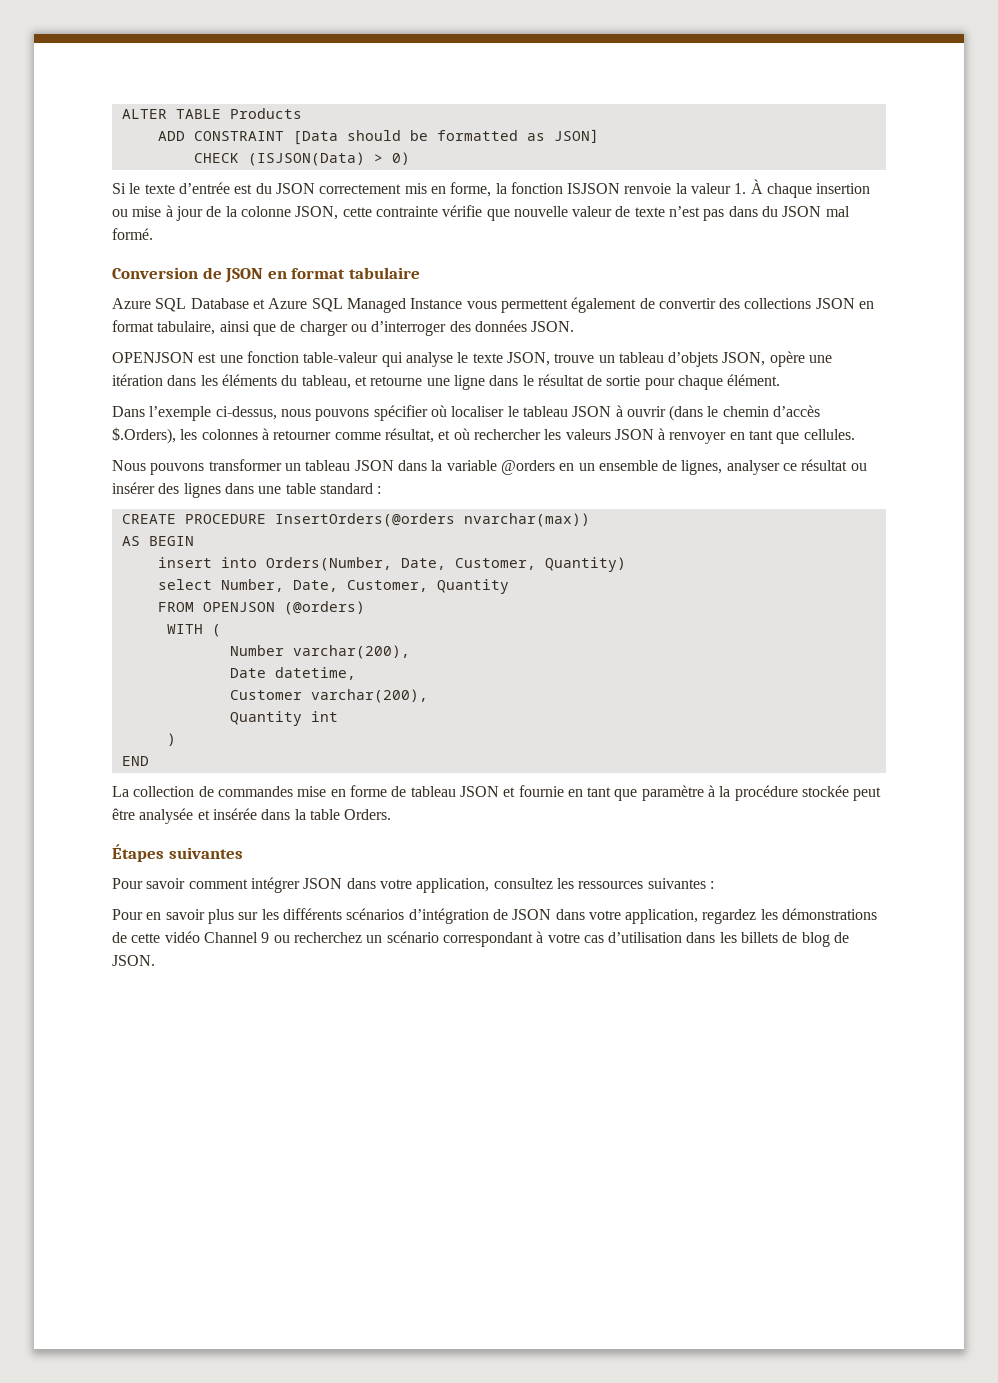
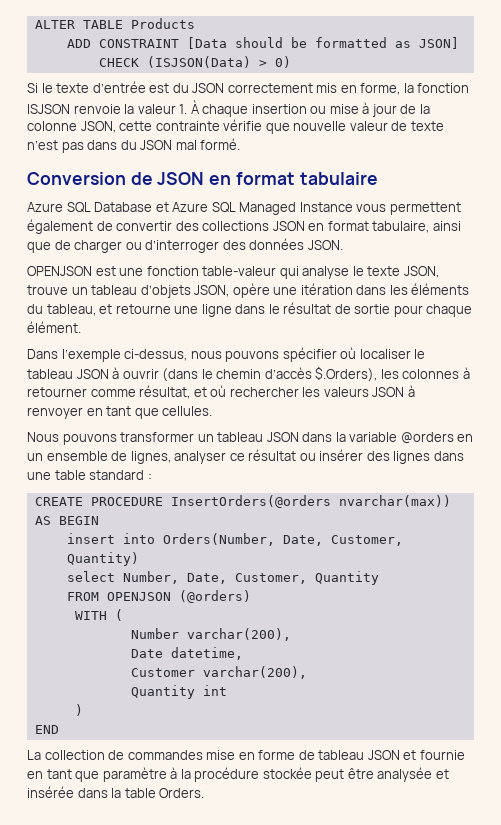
[112,844,243,862] [112,877,714,893] [112,908,878,924] [112,931,850,947] [112,955,155,966] // Étapes suivantes // Pour savoir comment intégrer JSON dans votre application, consultez les ressources suivantes : // Pour en savoir plus sur les différents scénarios d’intégration de JSON dans votre application, regardez les démonstrations de cette vidéo Channel 9 ou recherchez un scénario correspondant à votre cas d’utilisation dans les billets de blog de JSON. -> (205, 793) none

